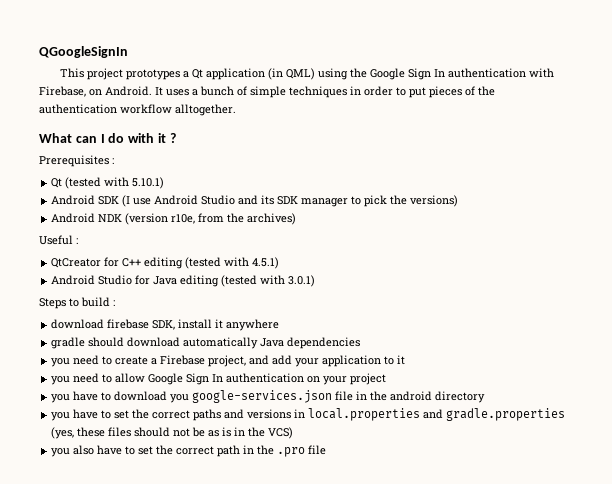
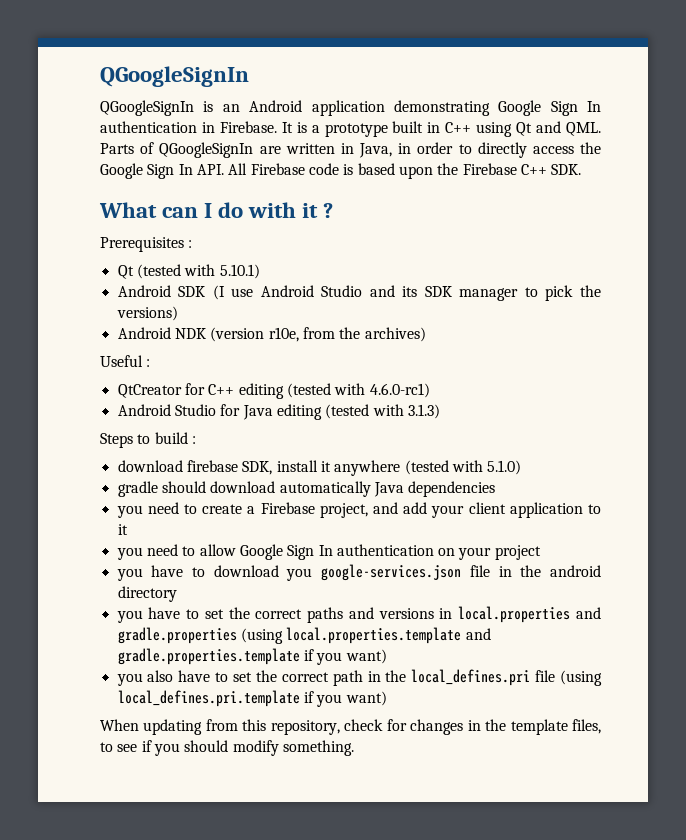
[60,68,555,80] [39,86,495,98] [39,104,236,116] This project prototypes a Qt application (in QML) using the Google Sign In authentication with Firebase, on Android. It uses a bunch of simple techniques in order to put pieces of the authentication workflow alltogether. -> [100,100,601,116] [100,121,601,137] [100,142,602,158] [100,163,582,179] QGoogleSignIn is an Android application demonstrating Google Sign In authentication in Firebase. It is a prototype built in C++ using Qt and QML. Parts of QGoogleSignIn are written in Java, in order to directly access the Google Sign In API. All Firebase code is based upon the Firebase C++ SDK.
[252,257,280,269] 4.5.1) -> [369,383,430,398] 4.6.0-rc1)
[288,275,316,287] 3.0.1) -> [407,404,440,419] 3.1.3)
(280, 325) none -> [404,460,522,475] (tested with 5.1.0)
(320, 362) none -> [468,502,506,514] client
[51,427,294,439] (yes, these files should not be as is in the VCS) -> [240,627,491,644] [117,648,387,665] (using local.properties.template and gradle.properties.template if you want)
[277,445,327,457] .pro file -> [411,669,603,686] [117,690,387,707] [100,719,601,735] [100,740,354,756] local_defines.pri file (using local_defines.pri.template if you want) // When updating from this repository, check for changes in the template files, to see if you should modify something.

